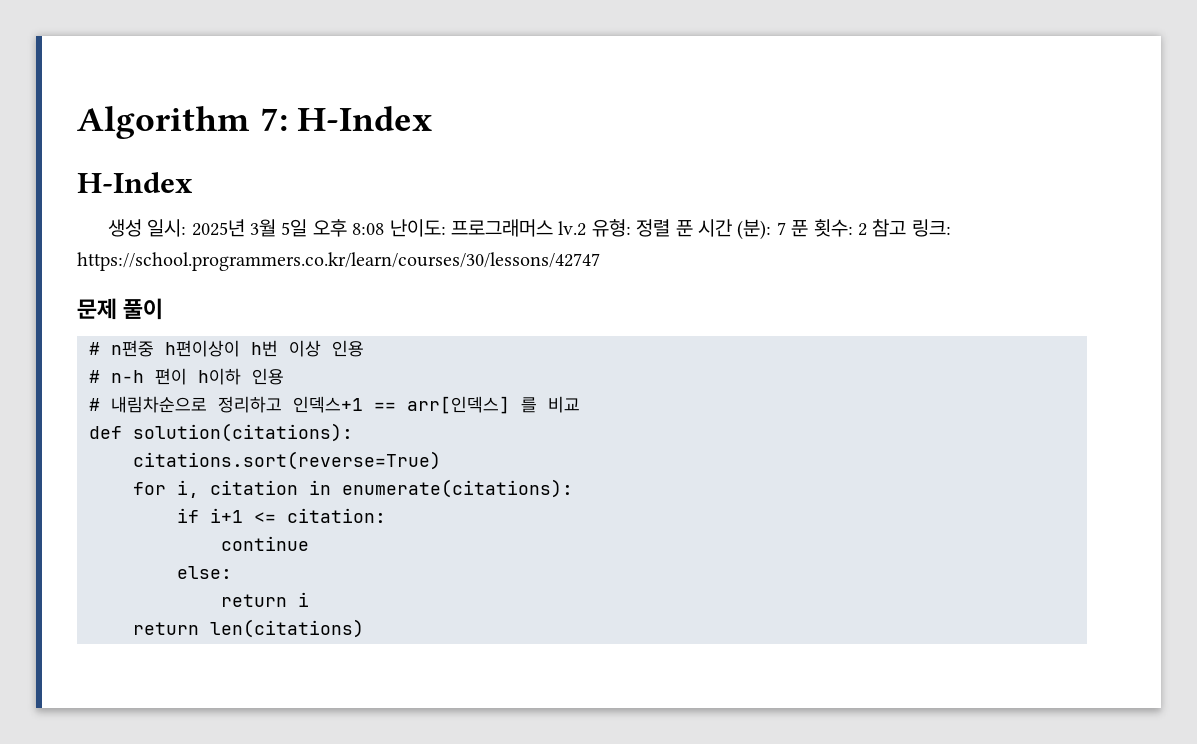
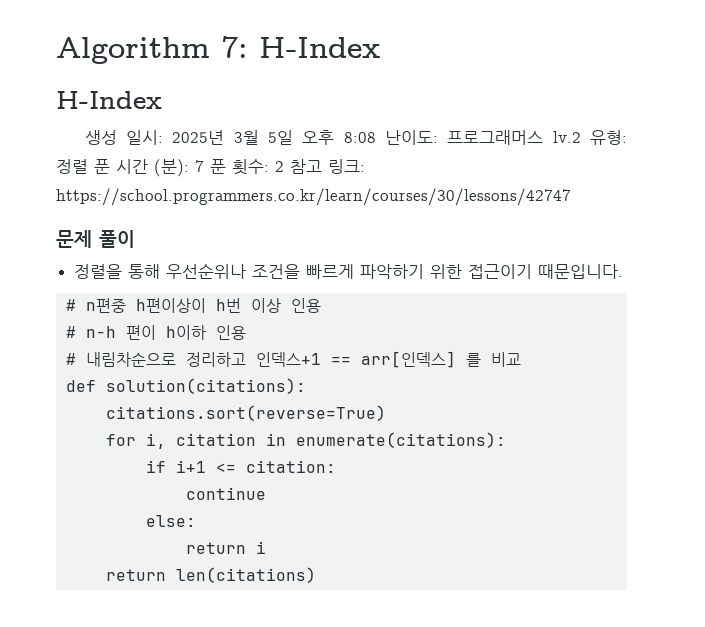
(164, 309) none -> [74,263,624,279] // 정렬을 통해 우선순위나 조건을 빠르게 파악하기 위한 접근이기 때문입니다.

